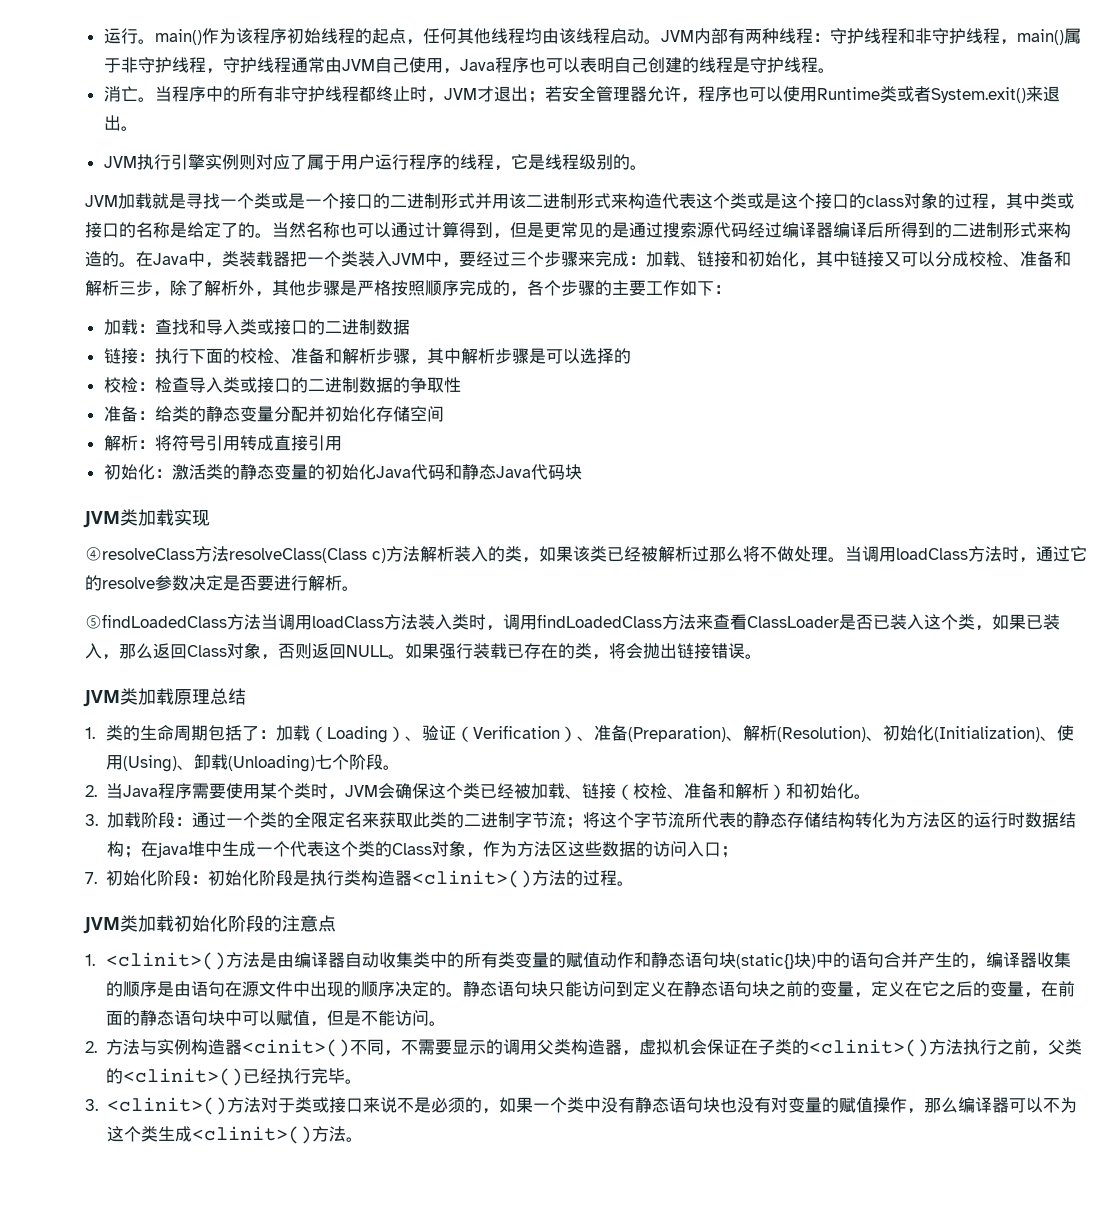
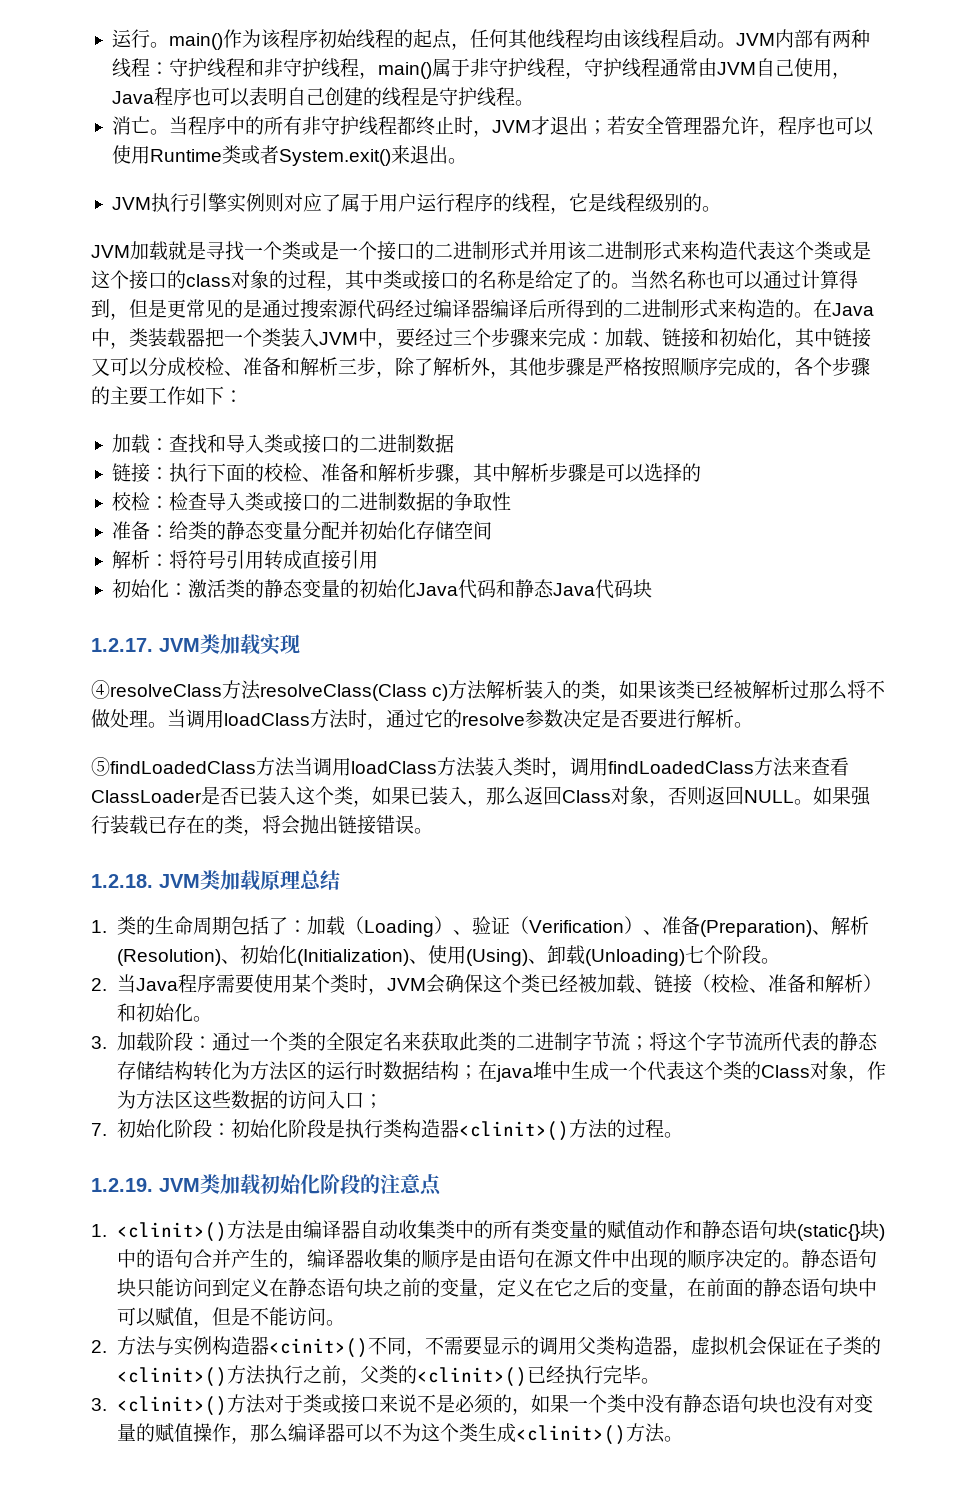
(582, 472) none -> [91,638,153,652] 1.2.17.
(762, 656) none -> [91,874,153,888] 1.2.18.
(635, 883) none -> [91,1178,153,1192] 1.2.19.

